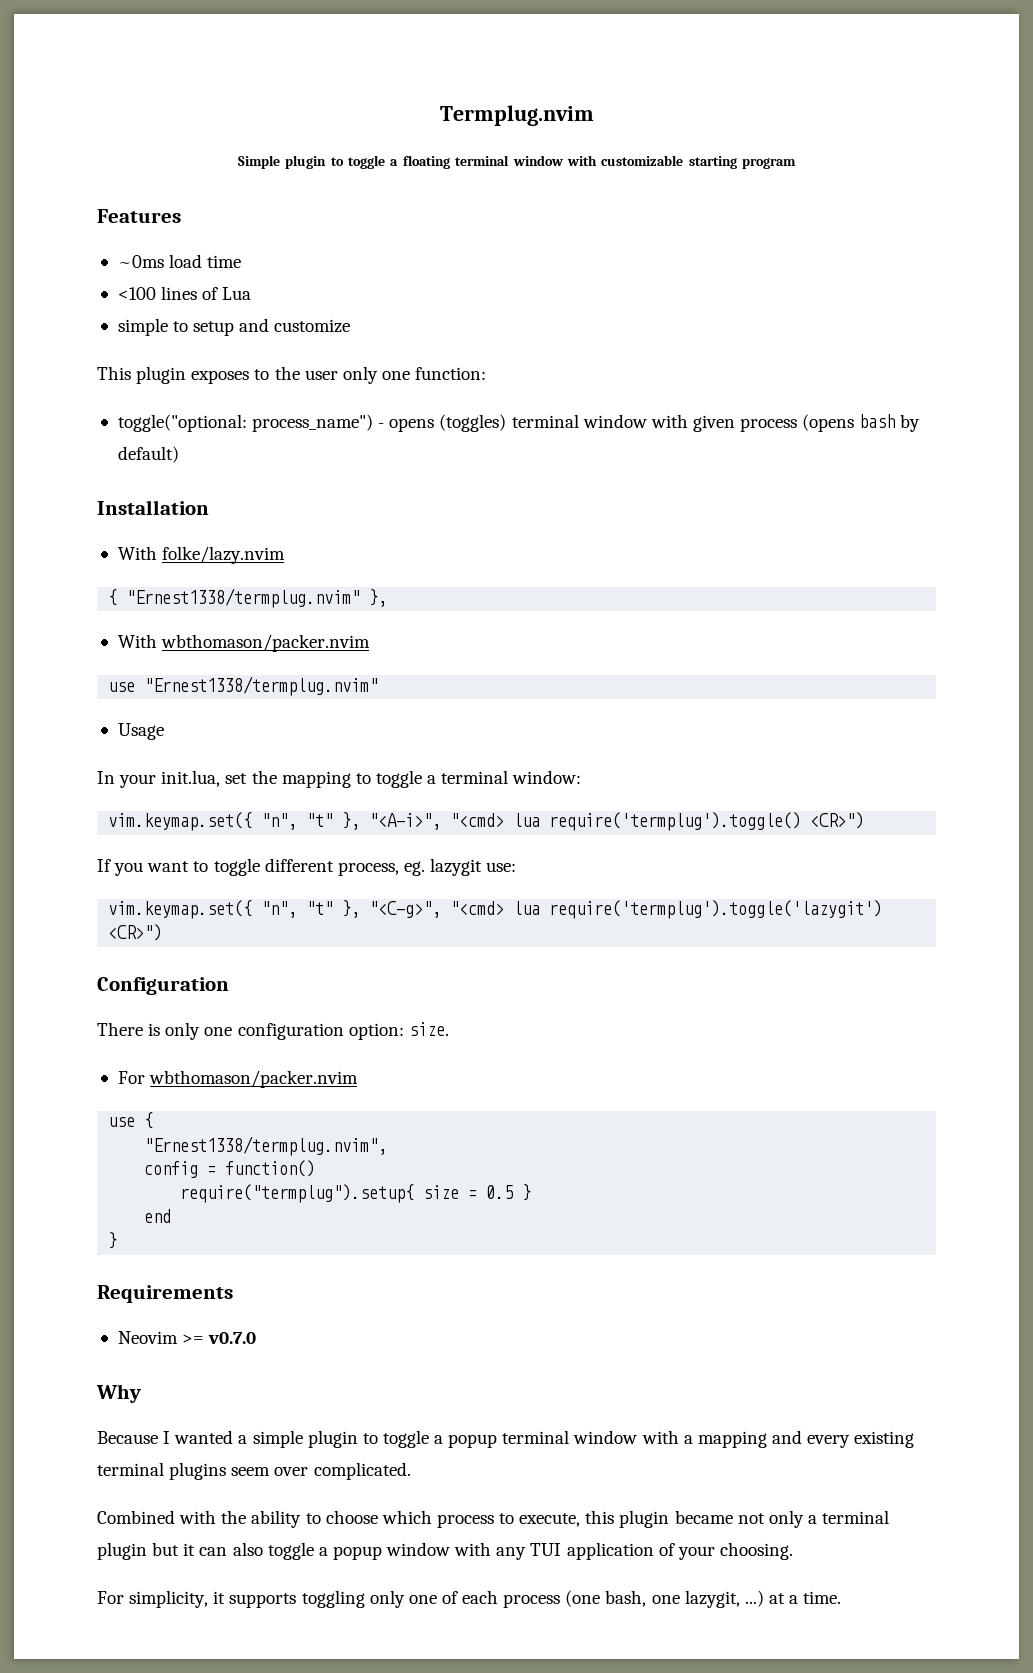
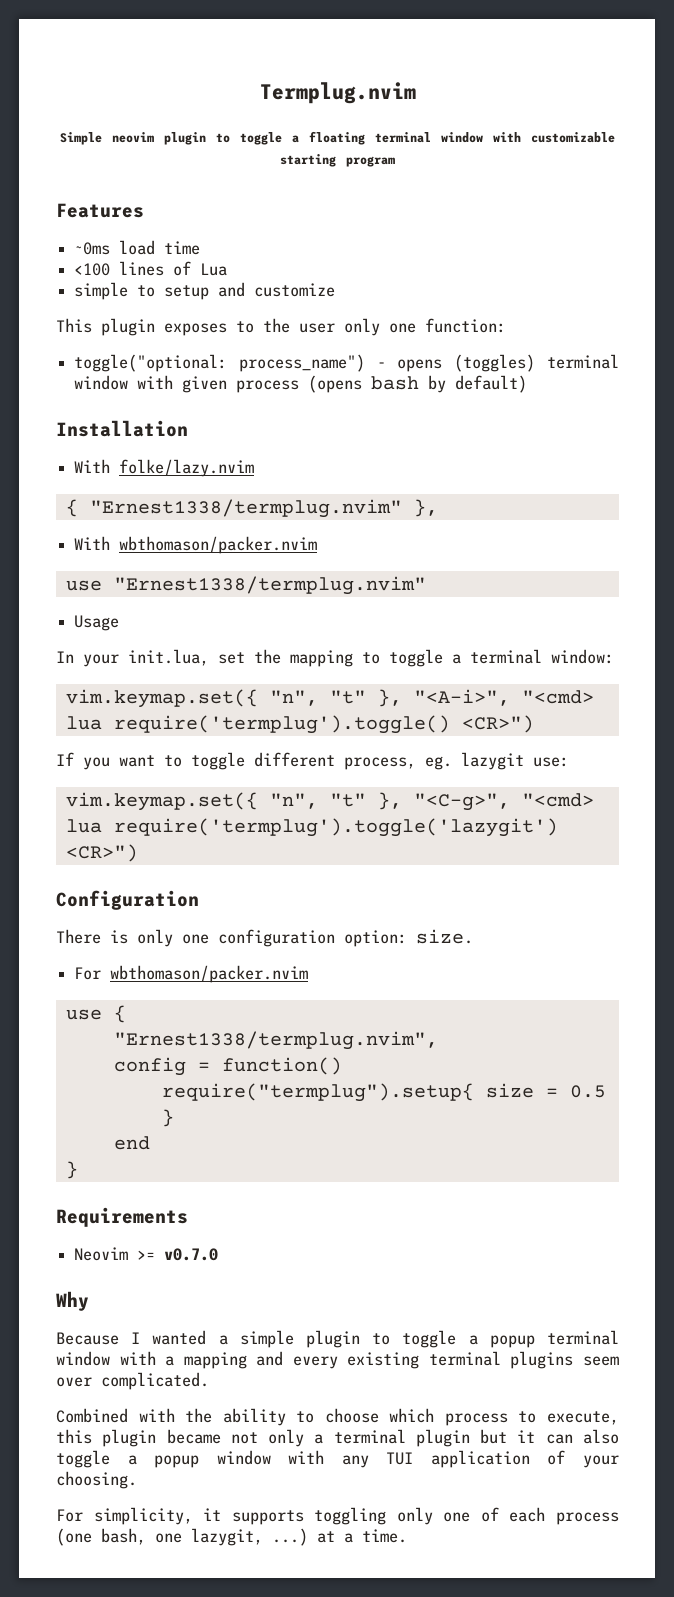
(280, 162) none -> [112,132,154,143] neovim

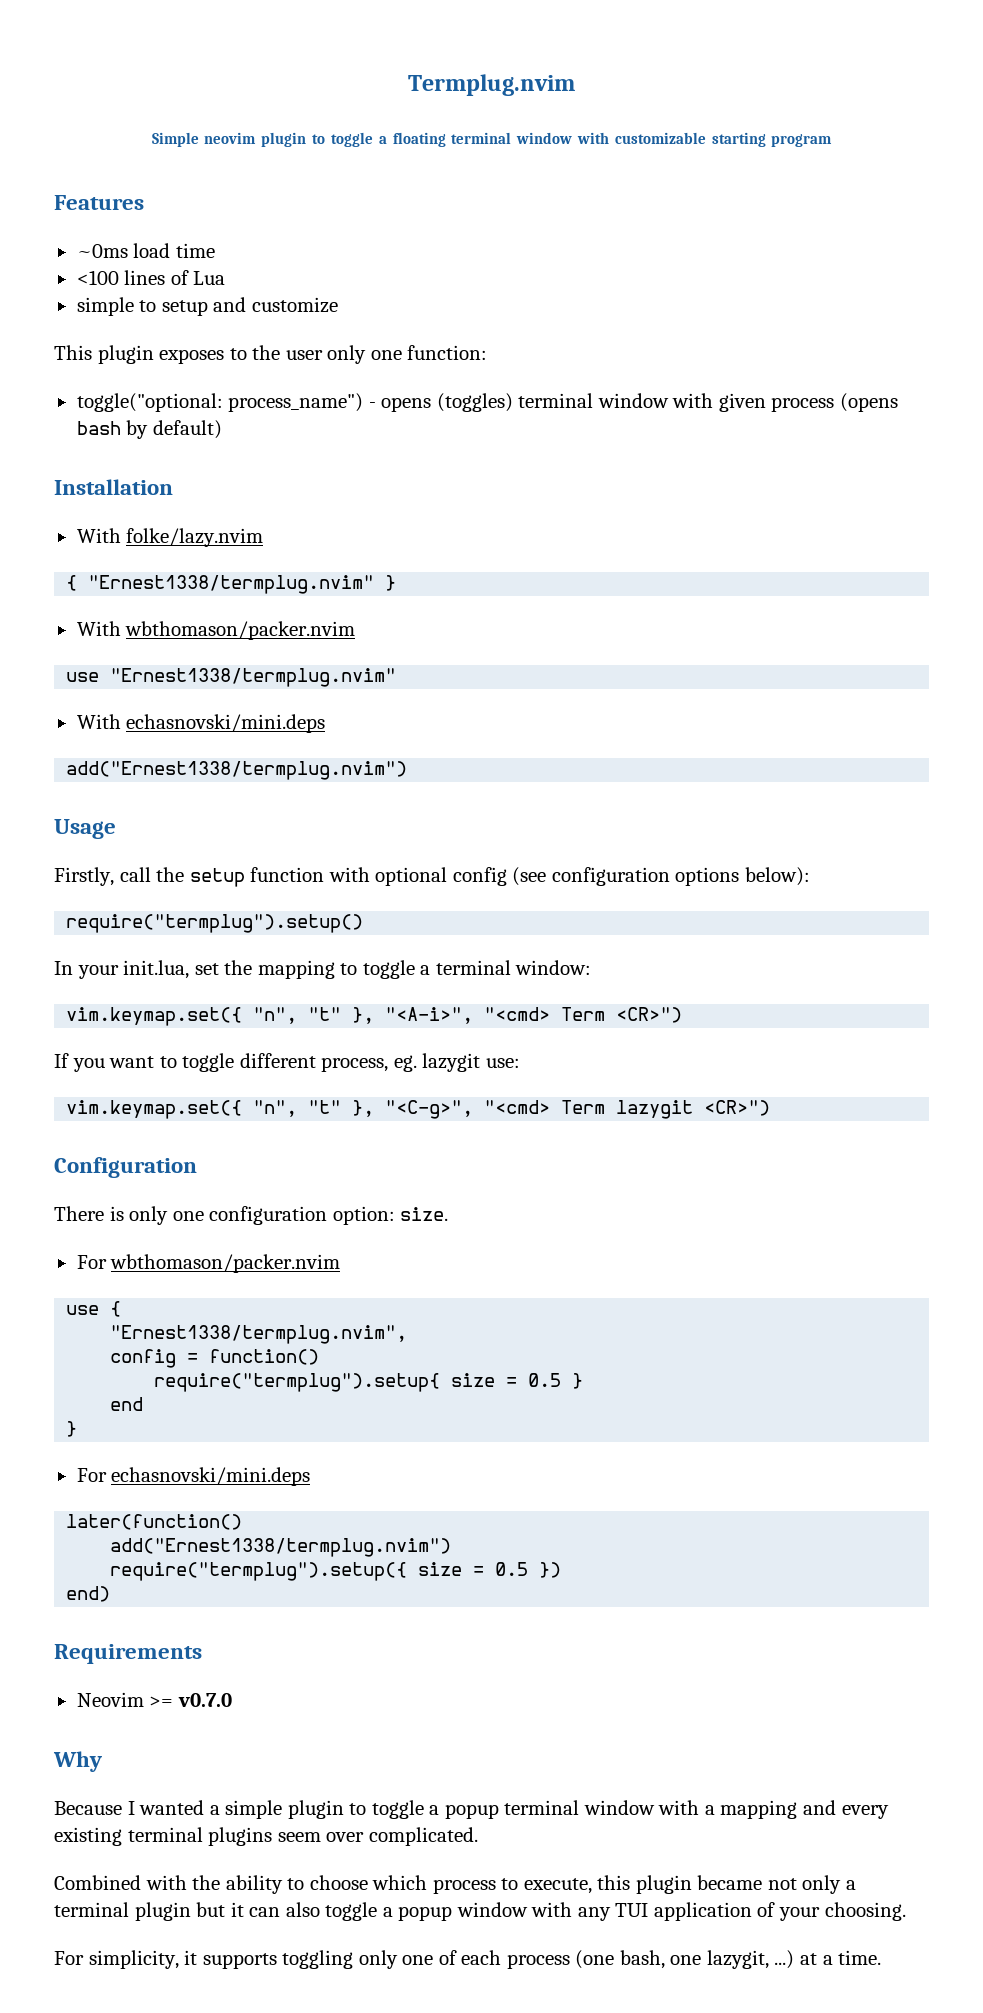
[413,499,438,517] }, -> [385,575,397,591] }
[74,615,120,631] Usage -> [76,714,326,733] [66,761,408,780] [54,819,116,839] [54,867,810,887] [66,914,364,933] With echasnovski/mini.deps // add("Ernest1338/termplug.nvim") // Usage // Firstly, call the setup function with optional config (see configuration options below): // require("termplug").setup()
[65,715,450,734] lua require('termplug').toggle() -> [561,1007,606,1021] Term
[65,818,558,837] lua require('termplug').toggle('lazygit') -> [561,1100,694,1119] Term lazygit
(78, 1170) none -> [76,1467,311,1486] [66,1514,243,1530] [110,1538,452,1557] [110,1562,562,1581] [66,1586,111,1602] // For echasnovski/mini.deps // later(function() // add("Ernest1338/termplug.nvim") // require("termplug").setup({ size = 0.5 }) // end)

